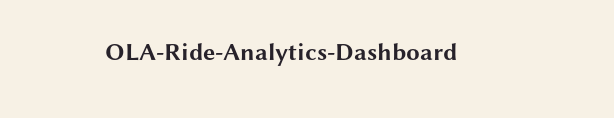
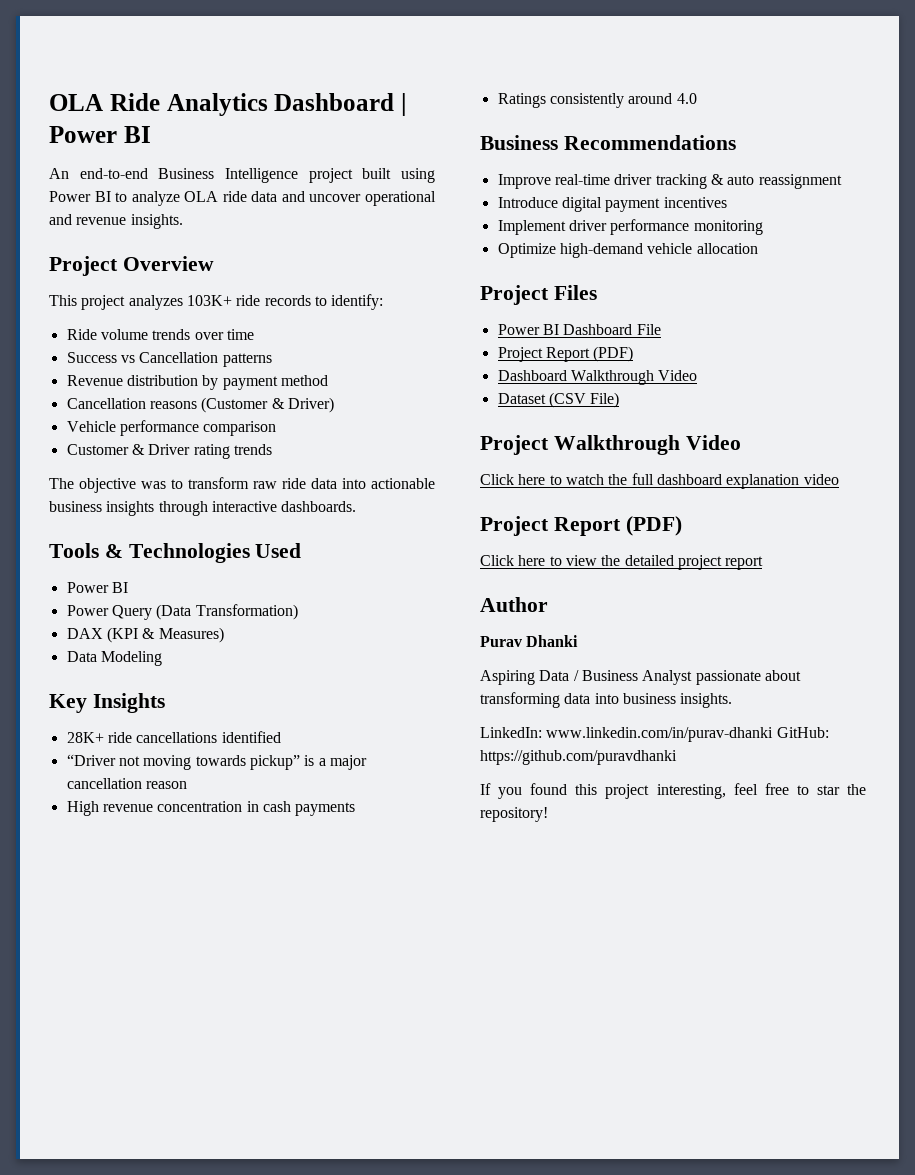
[105,43,457,66] OLA-Ride-Analytics-Dashboard -> [49,93,407,116] [49,126,151,143] [49,168,436,183] [49,191,436,206] [49,214,183,229] [49,256,214,276] [49,294,384,310] [66,329,254,340] [66,352,272,367] [66,375,328,390] [66,397,334,413] [66,420,277,436] [66,444,272,459] [49,477,435,493] [49,501,357,516] [49,543,302,563] [66,582,128,593] [66,604,298,620] [66,627,224,643] [66,651,162,666] [49,693,165,713] [66,731,281,743] [66,754,367,770] [66,778,187,789] [66,801,356,816] [497,93,697,108] [480,135,736,150] [497,174,842,189] [497,197,727,212] [497,219,763,235] [497,243,758,258] [480,285,597,305] [497,324,661,335] [497,346,634,362] [497,370,698,385] [497,392,620,408] [480,435,741,455] [480,473,839,489] [480,516,682,536] [480,555,764,570] [480,597,548,612] [480,635,579,647] [480,670,801,685] [480,692,733,708] [480,727,829,742] [480,750,677,765] [480,783,867,799] [480,807,548,822] OLA Ride Analytics Dashboard | Power BI // An end-to-end Business Intelligence project built using Power BI to analyze OLA ride data and uncover operational and revenue insights. // Project Overview // This project analyzes 103K+ ride records to identify: // Ride volume trends over time // Success vs Cancellation patterns // Revenue distribution by payment method // Cancellation reasons (Customer & Driver) // Vehicle performance comparison // Customer & Driver rating trends // The objective was to transform raw ride data into actionable business insights through interactive dashboards. // Tools & Technologies Used // Power BI // Power Query (Data Transformation) // DAX (KPI & Measures) // Data Modeling // Key Insights // 28K+ ride cancellations identified // “Driver not moving towards pickup” is a major cancellation reason // High revenue concentration in cash payments // Ratings consistently around 4.0 // Business Recommendations // Improve real-time driver tracking & auto reassignment // Introduce digital payment incentives // Implement driver performance monitoring // Optimize high-demand vehicle allocation // Project Files // Power BI Dashboard File // Project Report (PDF) // Dashboard Walkthrough Video // Dataset (CSV File) // Project Walkthrough Video // Click here to watch the full dashboard explanation video // Project Report (PDF) // Click here to view the detailed project report // Author // Purav Dhanki // Aspiring Data / Business Analyst passionate about transforming data into business insights. // LinkedIn: www.linkedin.com/in/purav-dhanki GitHub: https://github.com/puravdhanki // If you found this project interesting, feel free to star the repository!

